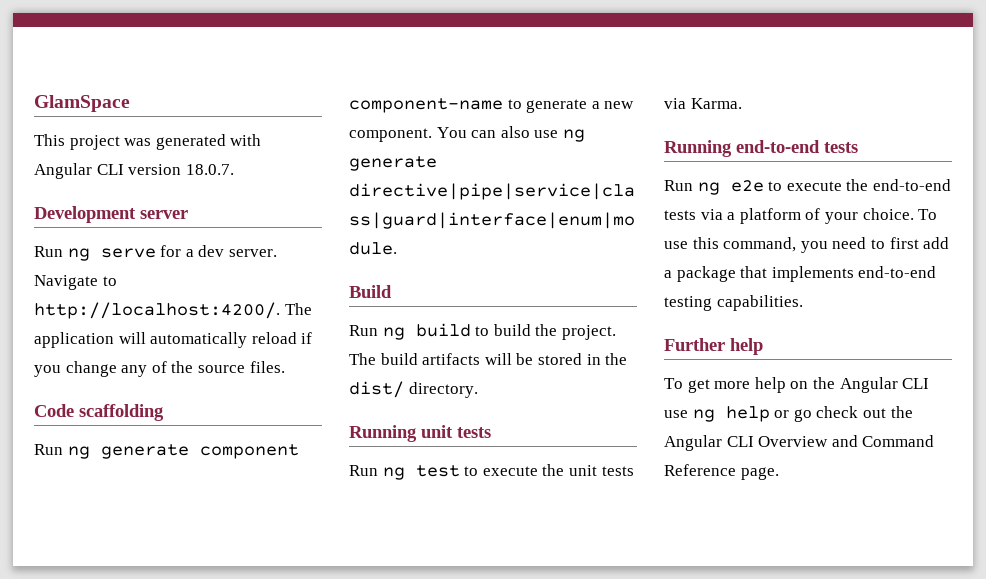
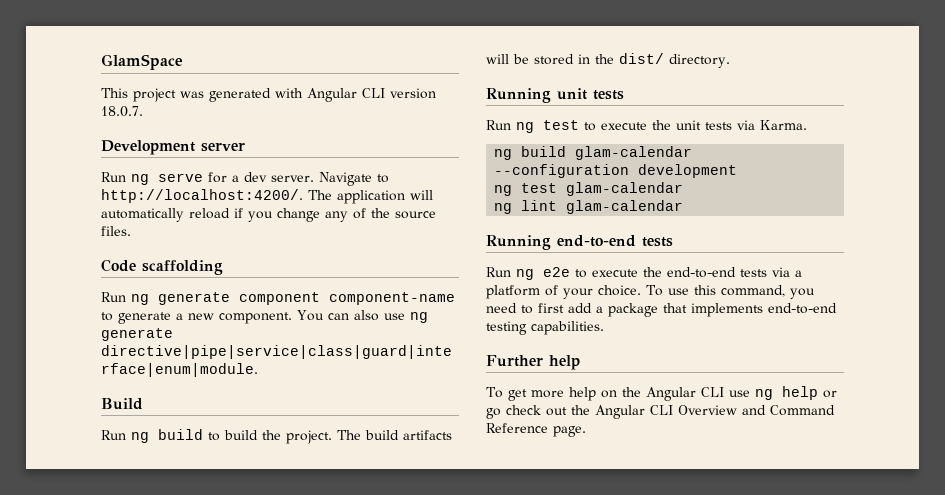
(742, 103) none -> [494,146,693,160] [494,164,738,178] [494,182,684,196] [494,200,684,214] // ng build glam-calendar --configuration development // ng test glam-calendar // ng lint glam-calendar

